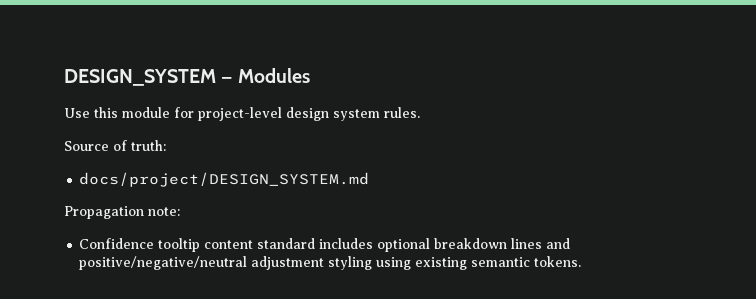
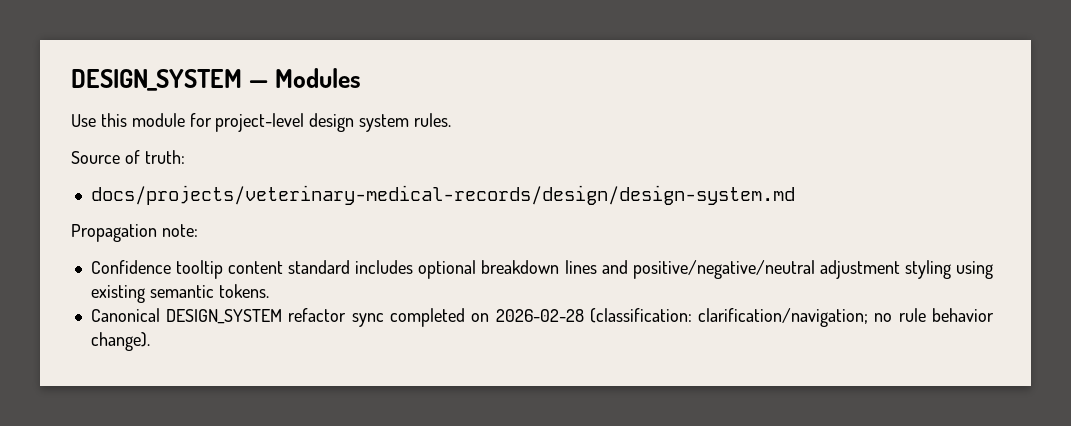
[79,172,370,187] docs/project/DESIGN_SYSTEM.md -> [90,185,795,205] docs/projects/veterinary-medical-records/design/design-system.md
(582, 261) none -> [90,308,995,327] [90,332,150,351] // Canonical DESIGN_SYSTEM refactor sync completed on 2026-02-28 (classification: clarification/navigation; no rule behavior change).

